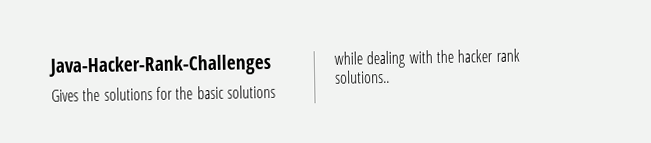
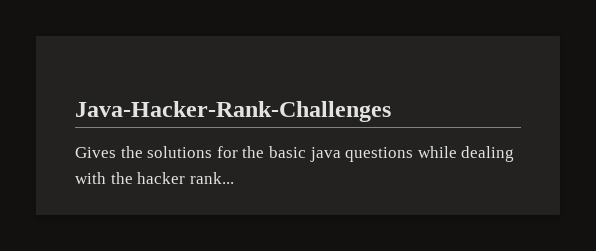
[226,84,276,99] solutions -> [309,147,414,162] java questions
[495,48,520,63] [334,69,390,84] rank solutions.. -> [189,172,234,184] rank...

